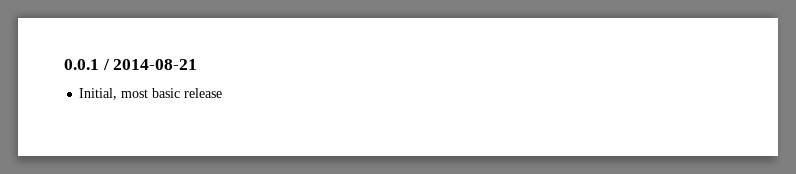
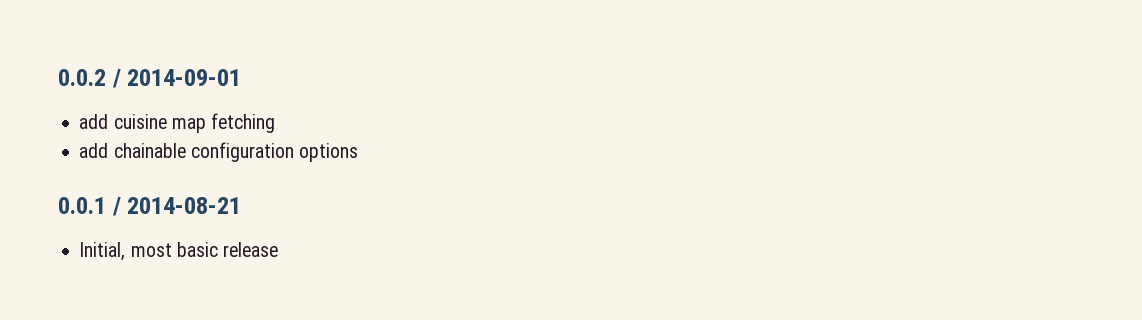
(64, 64) none -> [58,69,242,88] [79,113,276,133] [79,142,359,162] 0.0.2 / 2014-09-01 // add cuisine map fetching // add chainable configuration options //

